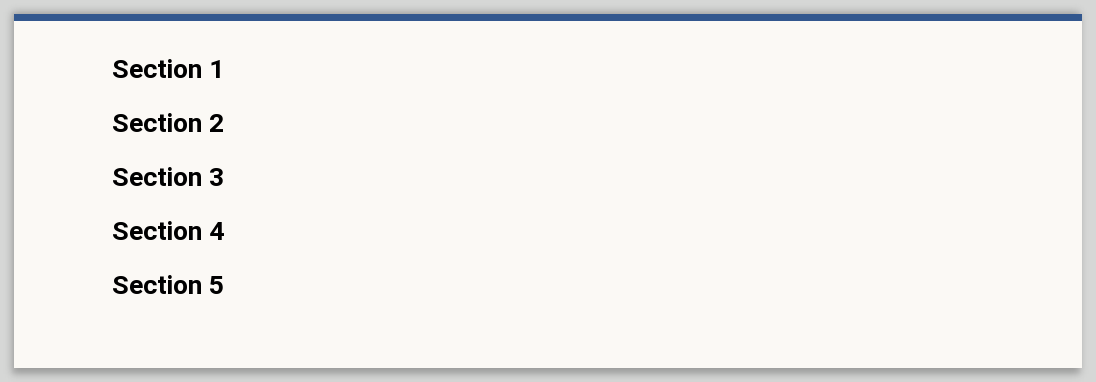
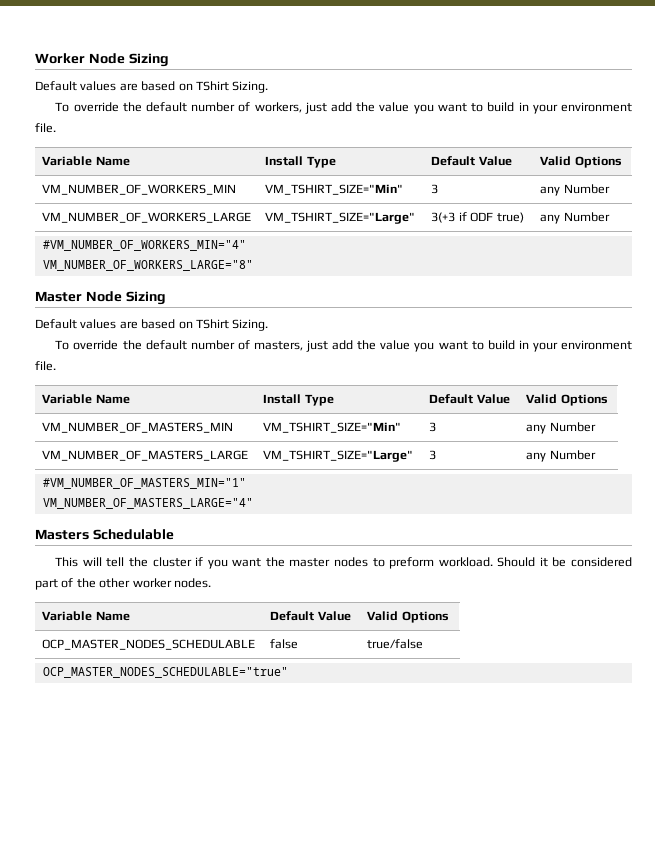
[112,59,225,78] [112,113,225,132] [112,167,225,186] [112,221,225,240] [112,275,225,294] Section 1 // Section 2 // Section 3 // Section 4 // Section 5 -> [35,53,169,67] [35,81,269,93] [55,102,632,114] [35,123,56,133] [42,156,130,166] [265,156,336,168] [431,156,512,166] [540,156,622,168] [42,184,237,195] [265,184,404,195] [431,184,439,194] [540,184,610,196] [42,212,252,223] [265,212,416,224] [431,212,524,223] [540,212,610,224] [42,240,246,251] [42,260,253,271] [35,291,166,305] [35,319,269,331] [55,340,632,352] [35,361,56,371] [42,394,130,404] [263,394,334,406] [429,394,510,404] [526,394,608,406] [42,422,234,433] [263,422,402,433] [429,422,437,432] [526,422,596,434] [42,450,249,461] [263,450,414,462] [429,450,437,460] [526,450,596,462] [42,478,246,489] [42,498,253,509] [35,529,174,540] [55,557,633,569] [35,578,211,590] [42,611,130,621] [270,611,351,621] [367,611,449,623] [42,639,256,650] [270,639,299,649] [367,639,424,649] [42,667,288,678] Worker Node Sizing // Default values are based on TShirt Sizing. // To override the default number of workers, just add the value you want to build in your environment file. // Variable Name | Install Type | Default Value | Valid Options // VM_NUMBER_OF_WORKERS_MIN | VM_TSHIRT_SIZE="Min" | 3 | any Number // VM_NUMBER_OF_WORKERS_LARGE | VM_TSHIRT_SIZE="Large" | 3(+3 if ODF true) | any Number // #VM_NUMBER_OF_WORKERS_MIN="4" // VM_NUMBER_OF_WORKERS_LARGE="8" // Master Node Sizing // Default values are based on TShirt Sizing. // To override the default number of masters, just add the value you want to build in your environment file. // Variable Name | Install Type | Default Value | Valid Options // VM_NUMBER_OF_MASTERS_MIN | VM_TSHIRT_SIZE="Min" | 3 | any Number // VM_NUMBER_OF_MASTERS_LARGE | VM_TSHIRT_SIZE="Large" | 3 | any Number // #VM_NUMBER_OF_MASTERS_MIN="1" // VM_NUMBER_OF_MASTERS_LARGE="4" // Masters Schedulable // This will tell the cluster if you want the master nodes to preform workload. Should it be considered part of the other worker nodes. // Variable Name | Default Value | Valid Options // OCP_MASTER_NODES_SCHEDULABLE | false | true/false // OCP_MASTER_NODES_SCHEDULABLE="true"

